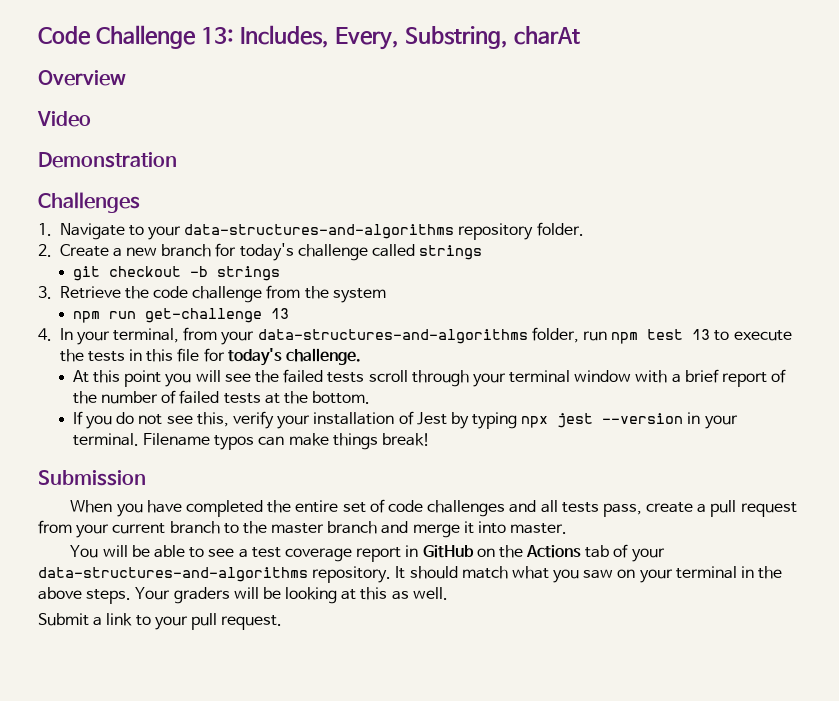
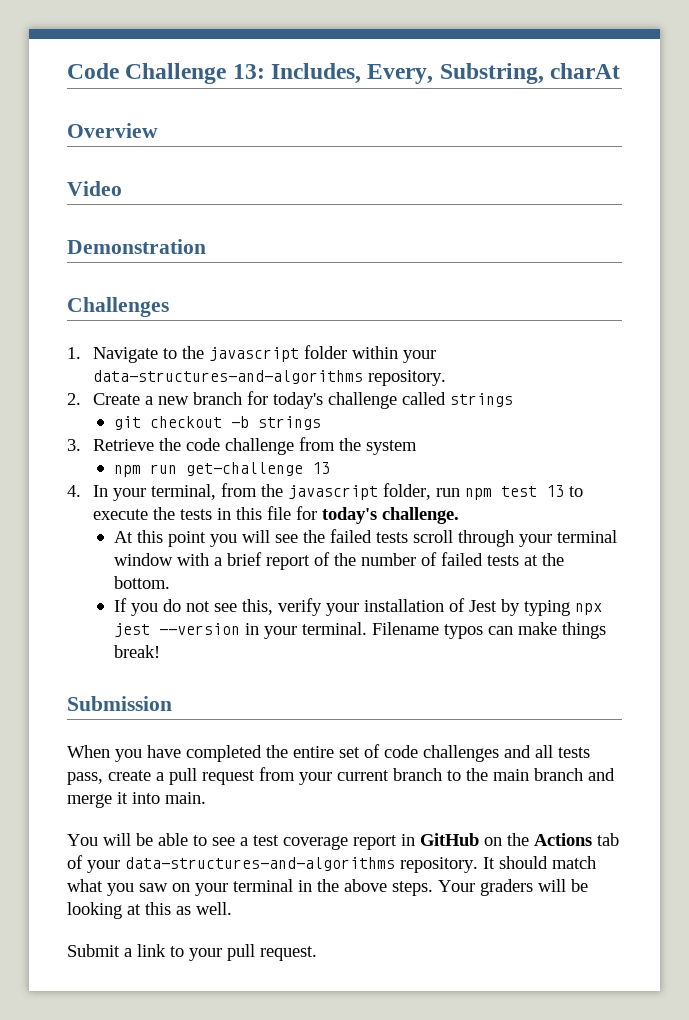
[148,222,584,240] your data-structures-and-algorithms repository folder. -> [182,345,437,363] [93,370,447,386] the javascript folder within your data-structures-and-algorithms repository.
[221,329,528,345] your data-structures-and-algorithms -> [261,484,379,500] the javascript
[271,523,325,534] master -> [493,769,529,781] main
[510,523,568,534] master. -> [165,792,206,804] main.

